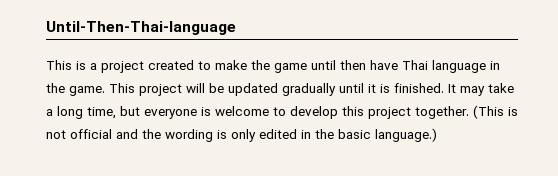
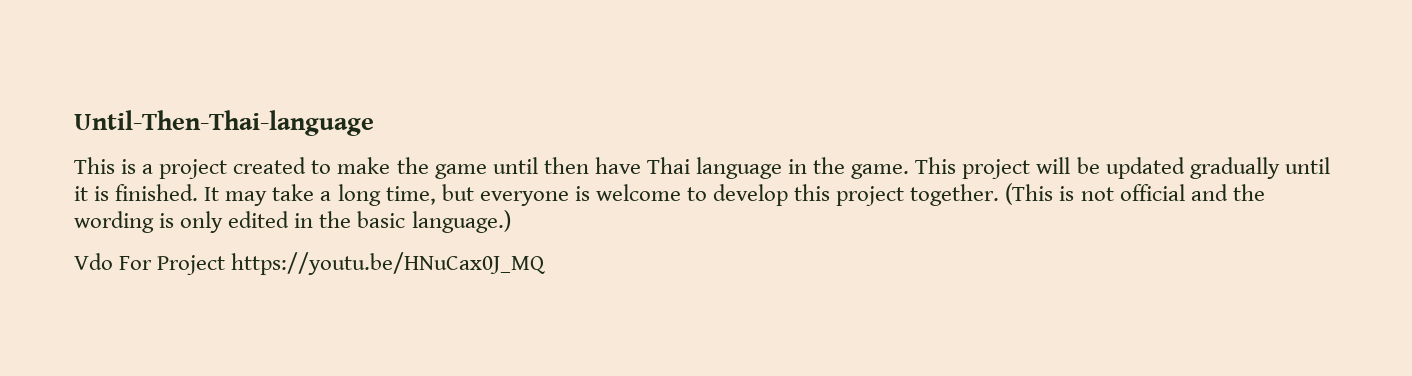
(437, 135) none -> [74,252,546,275] // Vdo For Project https://youtu.be/HNuCax0J_MQ

